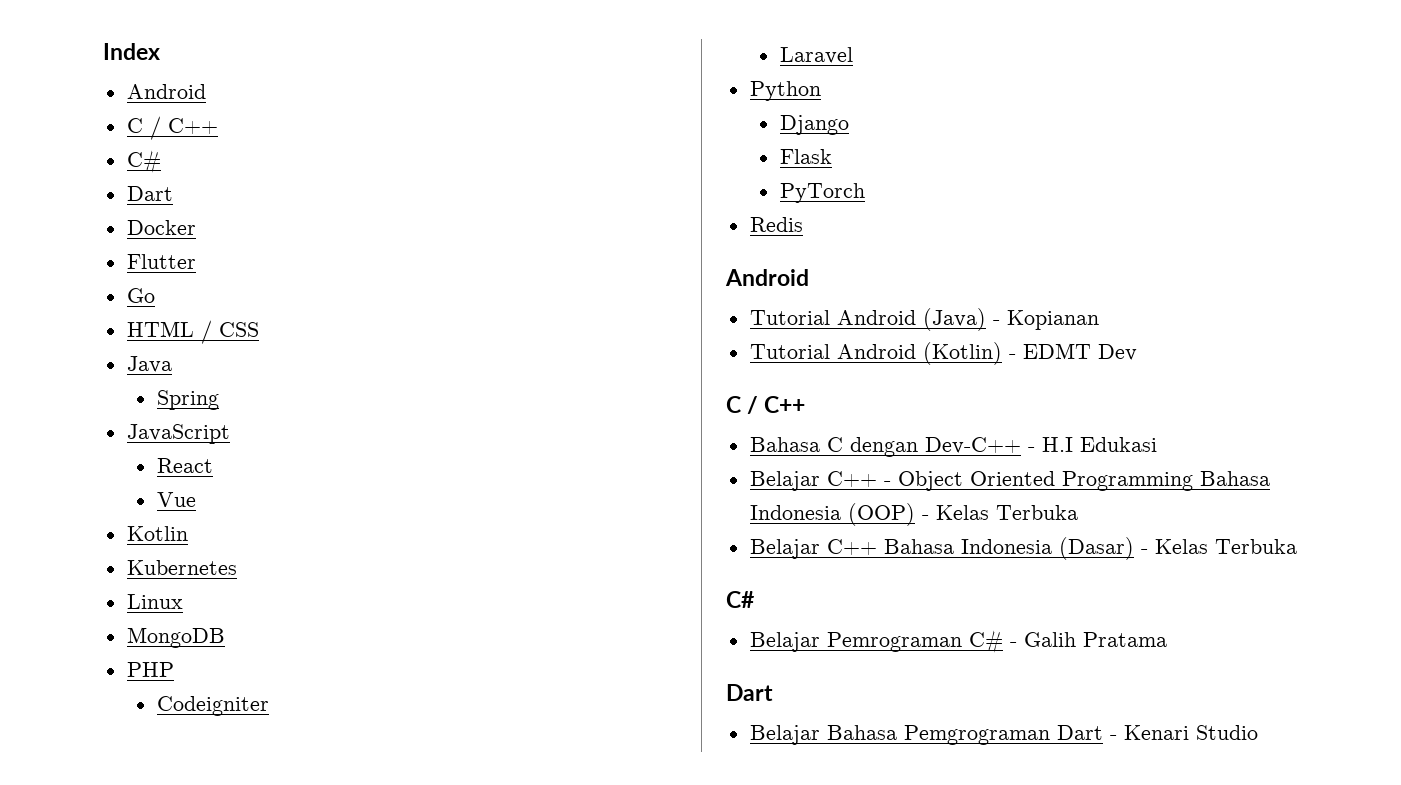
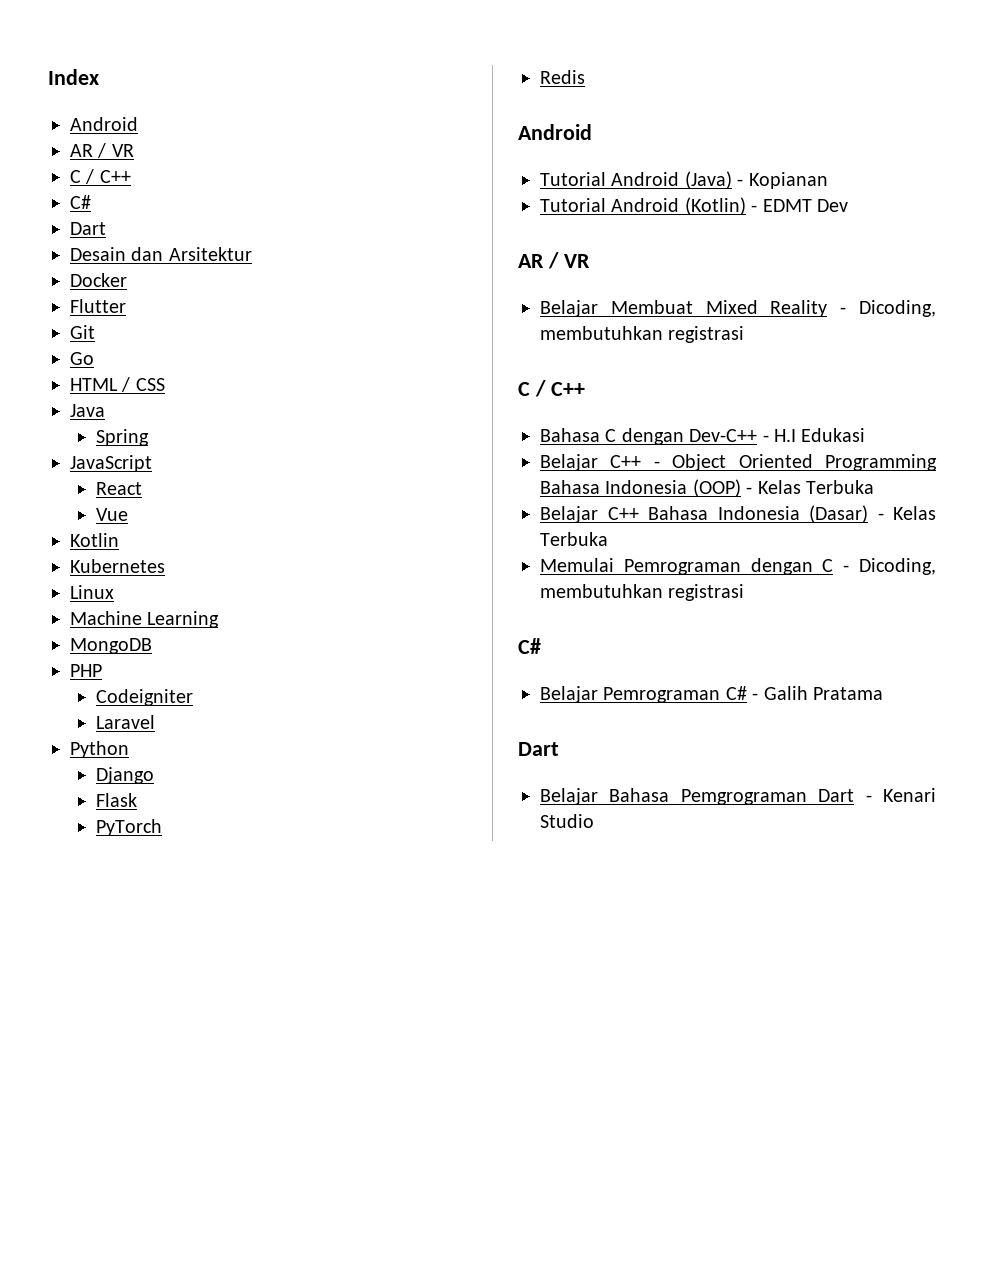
(206, 91) none -> [70,143,134,158] // AR / VR
(173, 193) none -> [70,247,252,261] // Desain dan Arsitektur
(196, 261) none -> [70,325,95,339] // Git
(183, 601) none -> [70,611,220,628] // Machine Learning
(1137, 352) none -> [518,252,590,269] [540,300,936,317] [540,326,745,343] // AR / VR // Belajar Membuat Mixed Reality - Dicoding, membutuhkan registrasi
(1297, 546) none -> [540,558,936,575] [540,584,745,601] // Memulai Pemrograman dengan C - Dicoding, membutuhkan registrasi

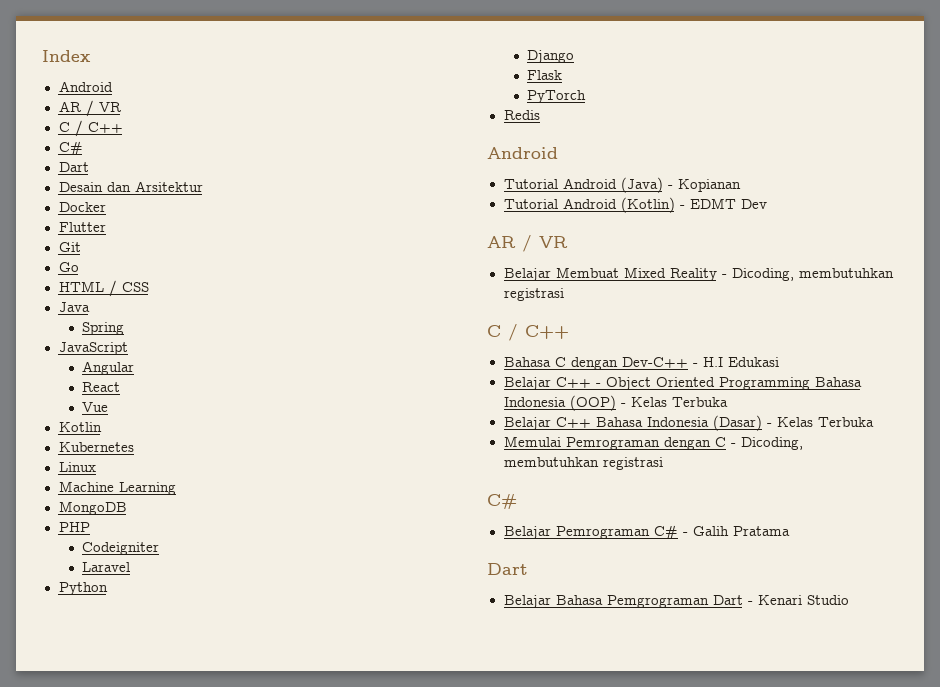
(152, 463) none -> [82,361,135,375] // Angular

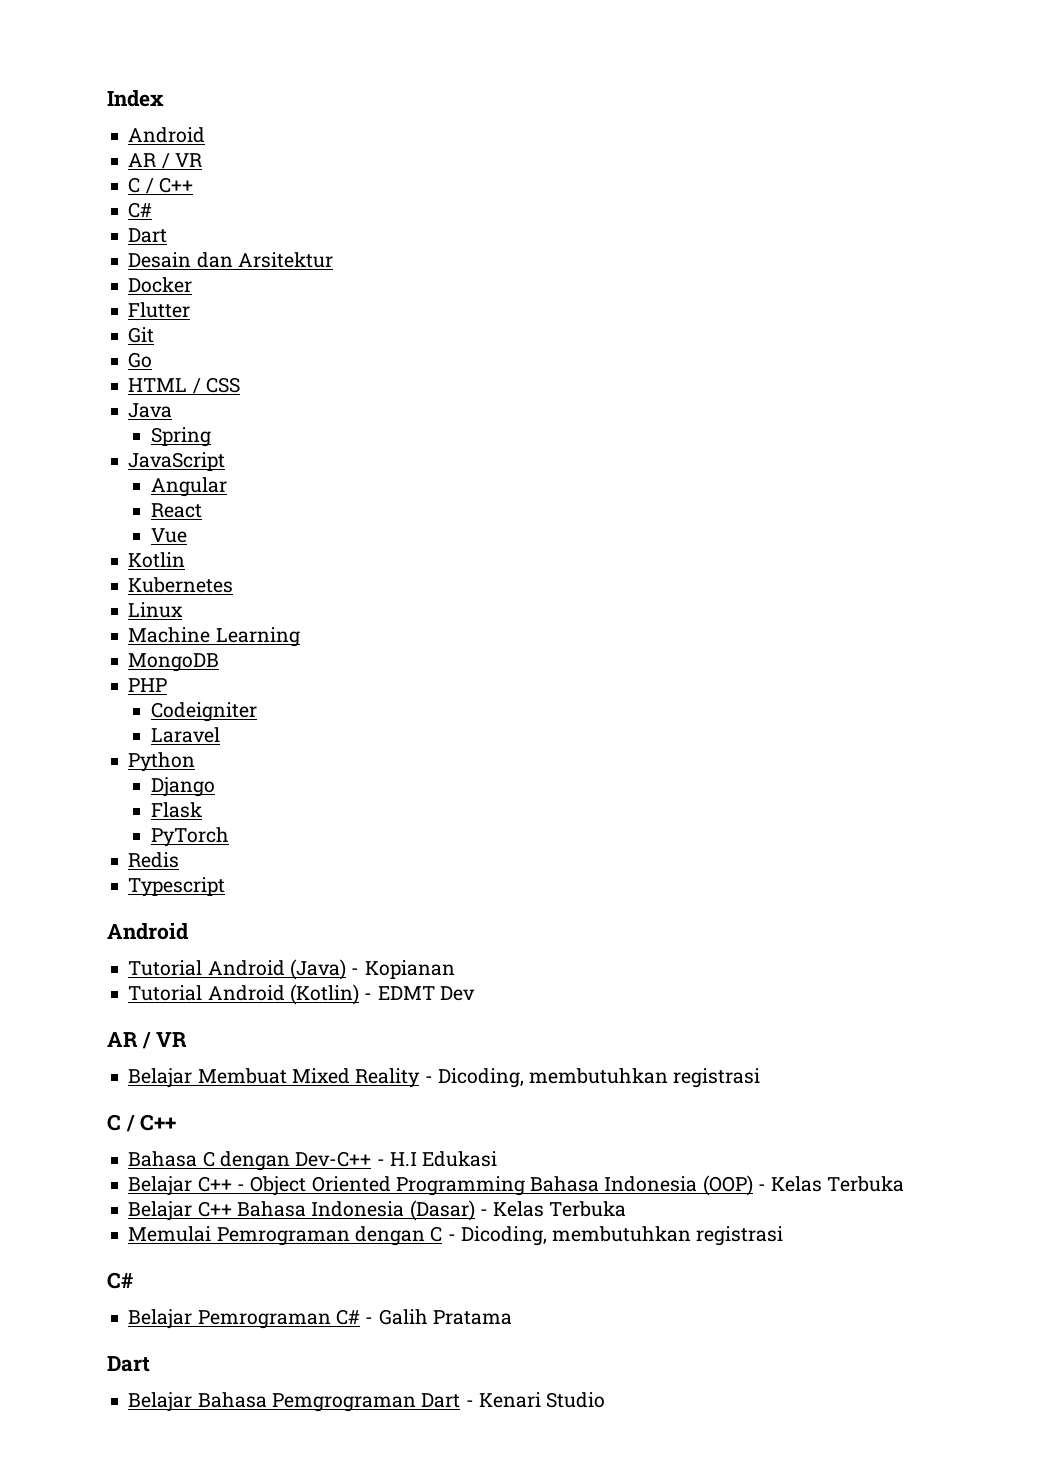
(540, 115) none -> [128,877,226,897] // Typescript

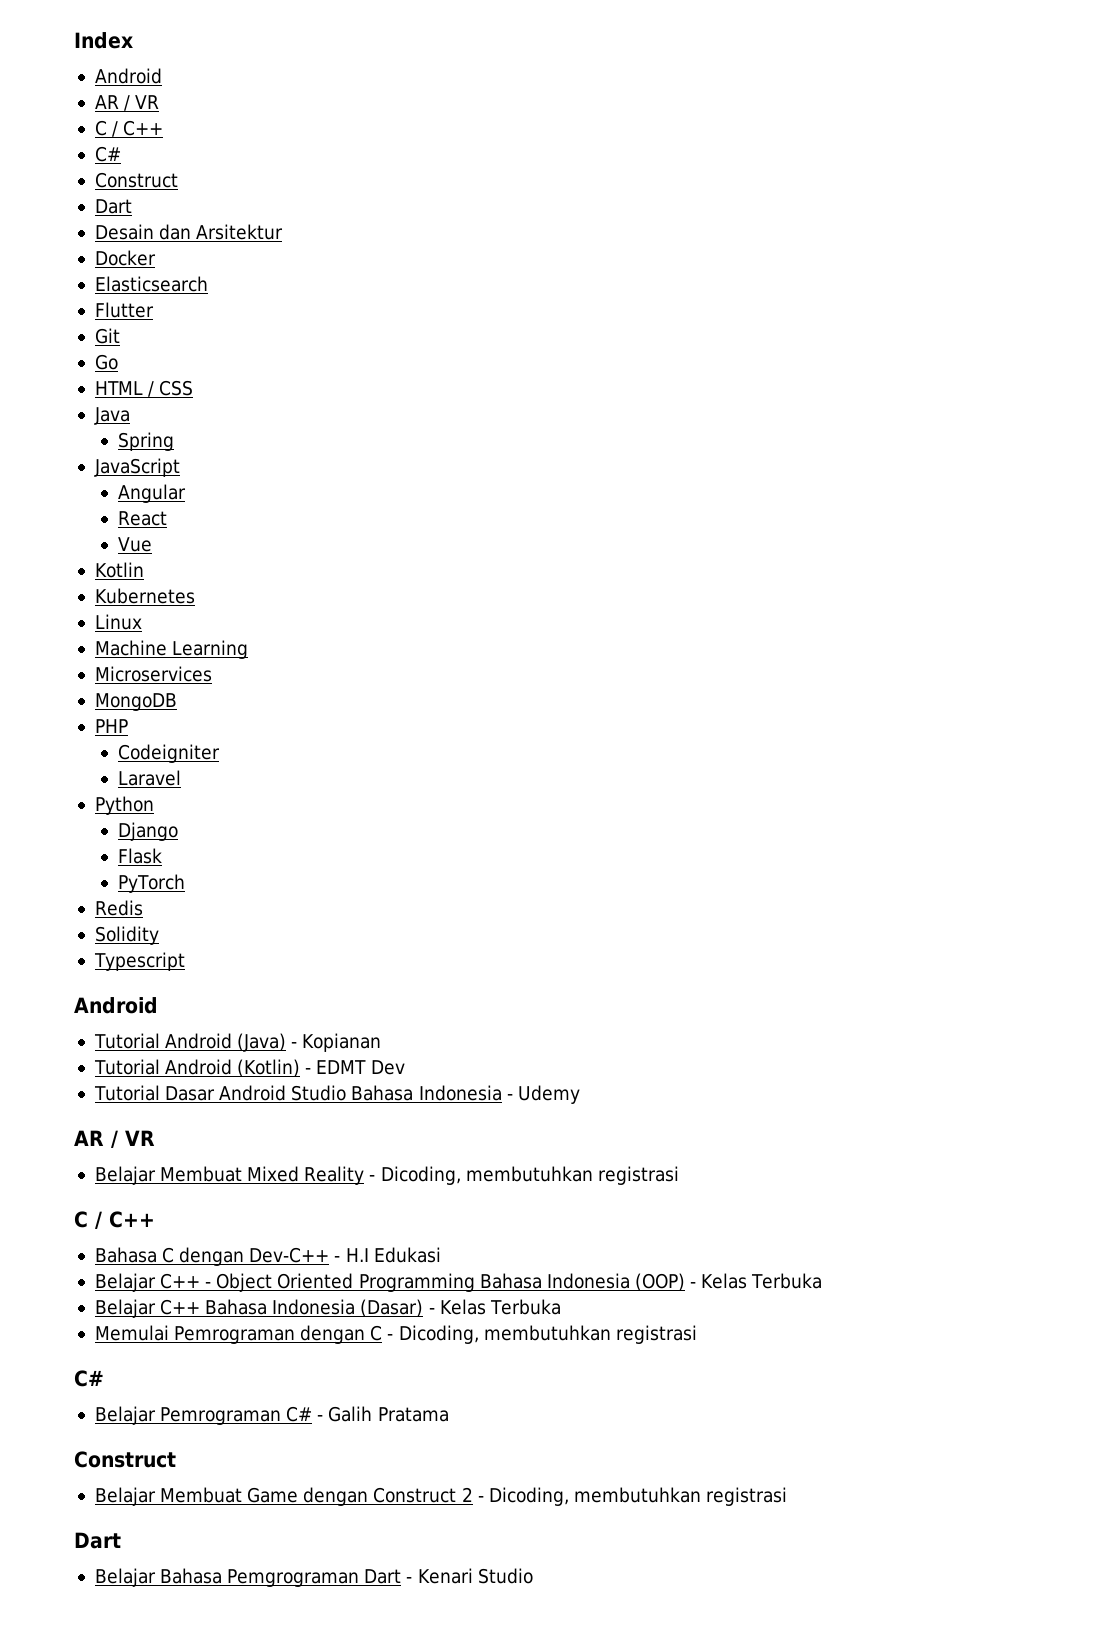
(153, 210) none -> [94,172,178,188] // Construct
(193, 285) none -> [94,276,208,292] // Elasticsearch
(300, 637) none -> [94,666,212,682] // Microservices
(180, 860) none -> [94,926,159,945] // Solidity
(475, 993) none -> [93,1085,580,1104] // Tutorial Dasar Android Studio Bahasa Indonesia - Udemy
(512, 1317) none -> [74,1451,176,1468] [94,1487,788,1506] // Construct // Belajar Membuat Game dengan Construct 2 - Dicoding, membutuhkan registrasi

